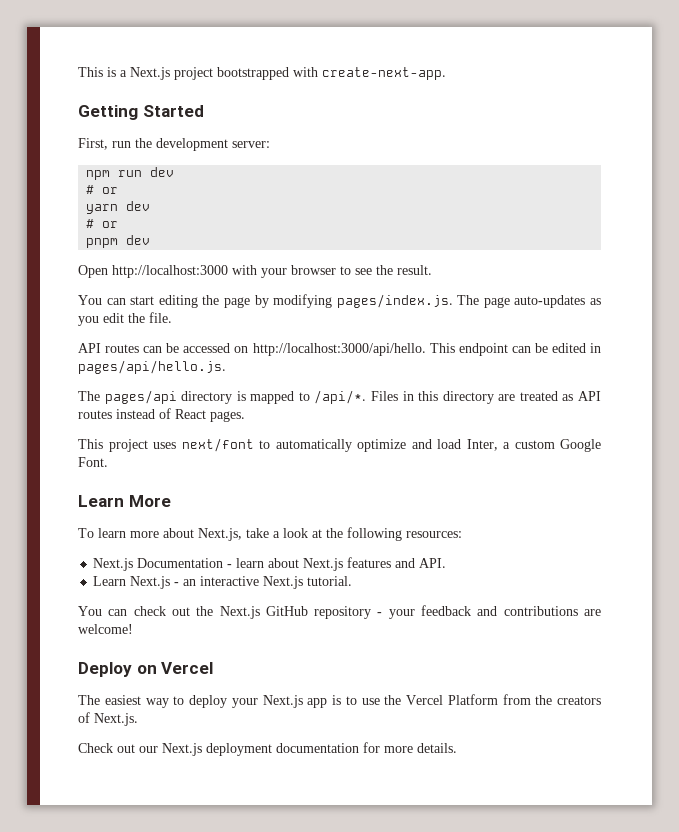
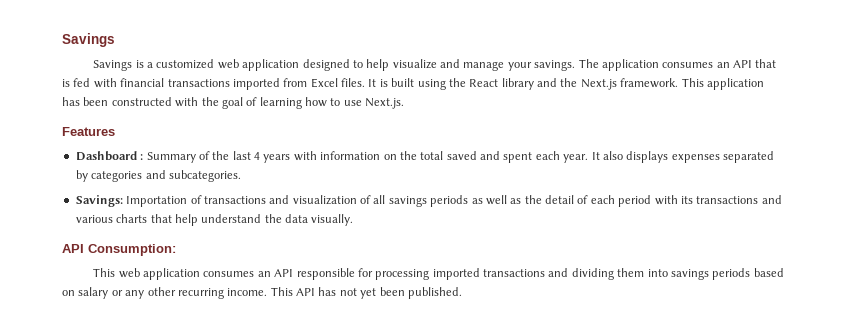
[78,67,446,80] [78,105,204,120] [78,138,270,151] [86,167,175,180] [86,185,119,194] [86,201,151,214] [86,219,119,228] [86,235,151,248] [78,265,432,278] [78,294,601,308] [78,312,172,326] [78,343,601,356] [78,360,226,374] [78,390,601,404] [78,408,245,422] [78,438,601,452] [78,457,108,467] [78,495,171,507] [78,527,462,541] [93,557,447,571] [93,576,353,589] [78,605,602,619] [78,624,133,634] [78,662,214,677] [78,694,601,708] [78,712,138,726] [78,742,457,756] This is a Next.js project bootstrapped with create-next-app. // Getting Started // First, run the development server: // npm run dev // # or // yarn dev // # or // pnpm dev // Open http://localhost:3000 with your browser to see the result. // You can start editing the page by modifying pages/index.js. The page auto-updates as you edit the file. // API routes can be accessed on http://localhost:3000/api/hello. This endpoint can be edited in pages/api/hello.js. // The pages/api directory is mapped to /api/*. Files in this directory are treated as API routes instead of React pages. // This project uses next/font to automatically optimize and load Inter, a custom Google Font. // Learn More // To learn more about Next.js, take a look at the following resources: // Next.js Documentation - learn about Next.js features and API. // Learn Next.js - an interactive Next.js tutorial. // You can check out the Next.js GitHub repository - your feedback and contributions are welcome! // Deploy on Vercel // The easiest way to deploy your Next.js app is to use the Vercel Platform from the creators of Next.js. // Check out our Next.js deployment documentation for more details. -> [62,33,115,47] [93,59,777,71] [62,78,764,90] [62,97,405,109] [62,127,115,136] [75,151,774,163] [75,170,241,182] [75,195,782,207] [75,214,354,226] [62,244,176,256] [93,268,784,280] [62,287,462,299] Savings // Savings is a customized web application designed to help visualize and manage your savings. The application consumes an API that is fed with financial transactions imported from Excel files. It is built using the React library and the Next.js framework. This application has been constructed with the goal of learning how to use Next.js. // Features // Dashboard : Summary of the last 4 years with information on the total saved and spent each year. It also displays expenses separated by categories and subcategories. // Savings: Importation of transactions and visualization of all savings periods as well as the detail of each period with its transactions and various charts that help understand the data visually. // API Consumption: // This web application consumes an API responsible for processing imported transactions and dividing them into savings periods based on salary or any other recurring income. This API has not yet been published.

